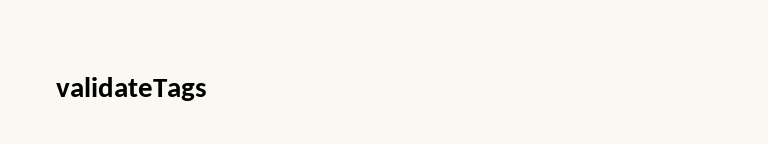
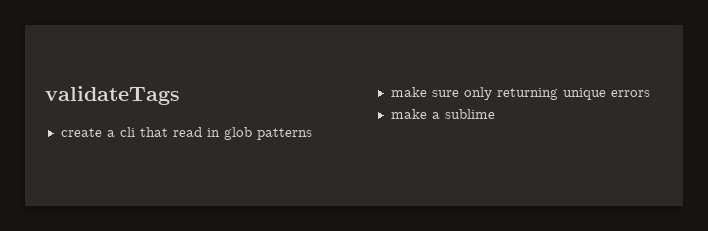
(207, 89) none -> [60,127,312,140] [390,87,650,100] [390,109,495,119] // create a cli that read in glob patterns // make sure only returning unique errors // make a sublime

